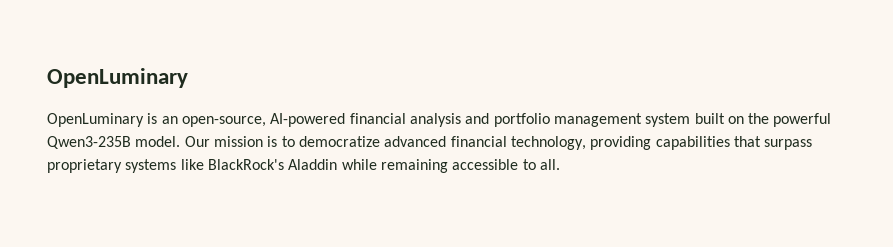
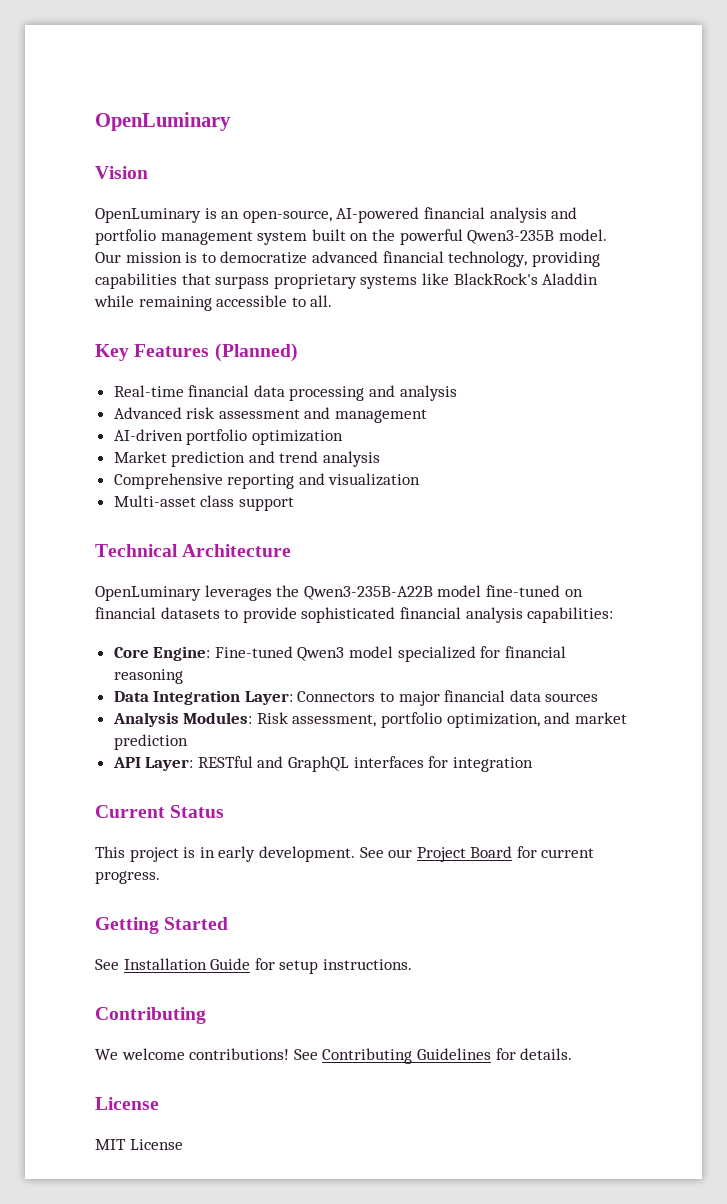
[47,68,188,88] OpenLuminary -> [95,112,231,131] [95,166,148,179] OpenLuminary // Vision
(560, 164) none -> [95,343,298,362] [113,385,457,401] [113,407,428,423] [113,429,343,445] [113,451,381,467] [113,473,421,489] [113,495,294,511] [95,544,292,557] [95,585,583,601] [95,607,614,623] [113,646,566,662] [113,669,183,684] [113,690,599,706] [112,712,627,728] [113,734,188,750] [112,756,533,772] [95,805,225,818] [95,846,595,862] [95,871,160,884] [95,917,229,934] [95,958,412,974] [95,1007,206,1024] [95,1048,573,1064] [95,1097,159,1110] [95,1139,183,1150] // Key Features (Planned) // Real-time financial data processing and analysis // Advanced risk assessment and management // AI-driven portfolio optimization // Market prediction and trend analysis // Comprehensive reporting and visualization // Multi-asset class support // Technical Architecture // OpenLuminary leverages the Qwen3-235B-A22B model fine-tuned on financial datasets to provide sophisticated financial analysis capabilities: // Core Engine: Fine-tuned Qwen3 model specialized for financial reasoning // Data Integration Layer: Connectors to major financial data sources // Analysis Modules: Risk assessment, portfolio optimization, and market prediction // API Layer: RESTful and GraphQL interfaces for integration // Current Status // This project is in early development. See our Project Board for current progress. // Getting Started // See Installation Guide for setup instructions. // Contributing // We welcome contributions! See Contributing Guidelines for details. // License // MIT License

